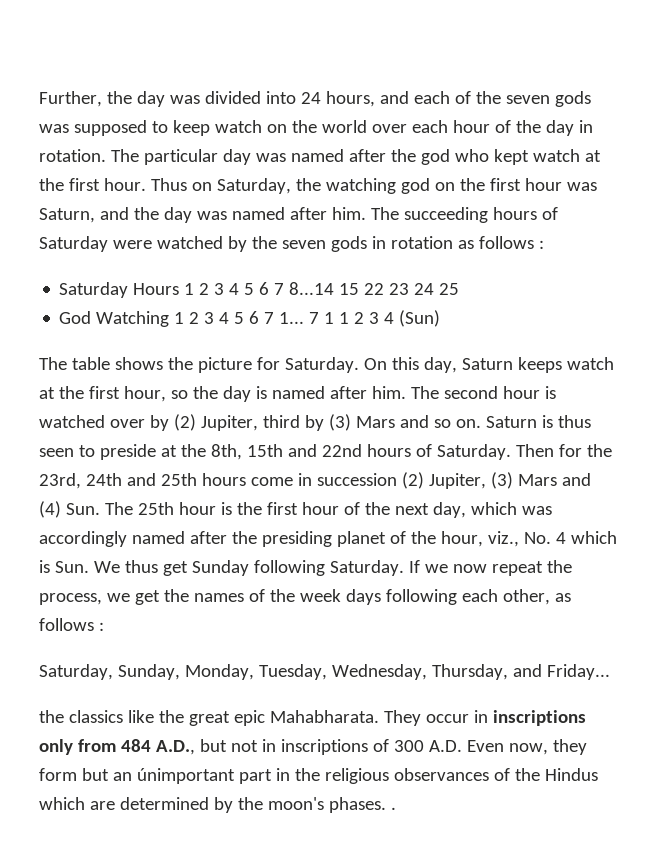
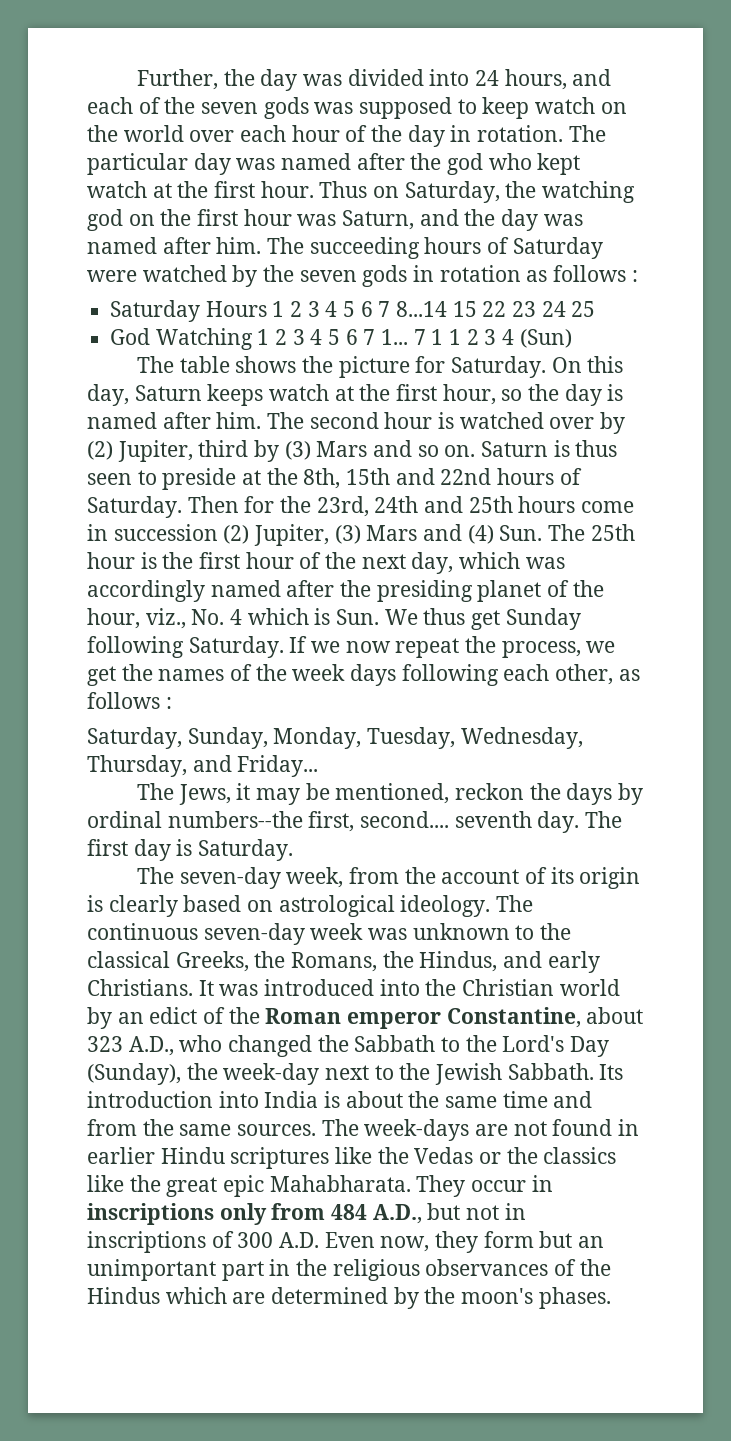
(610, 672) none -> [136,783,643,805] [87,811,623,833] [87,839,294,861] [136,867,641,889] [87,895,534,917] [87,923,572,945] [87,951,600,973] [87,979,620,996] [87,1007,644,1029] [87,1035,610,1057] [87,1063,624,1085] [87,1091,593,1108] [87,1119,640,1141] [87,1147,502,1169] The Jews, it may be mentioned, reckon the days by ordinal numbers--the first, second.... seventh day. The first day is Saturday. // The seven-day week, from the account of its origin is clearly based on astrological ideology. The continuous seven-day week was unknown to the classical Greeks, the Romans, the Hindus, and early Christians. It was introduced into the Christian world by an edict of the Roman emperor Constantine, about 323 A.D., who changed the Sabbath to the Lord's Day (Sunday), the week-day next to the Jewish Sabbath. Its introduction into India is about the same time and from the same sources. The week-days are not found in earlier Hindu scriptures like the Vedas or
[136,768,235,784] únimportant -> [87,1259,216,1281] unimportant
[390,807,396,810] . -> (611, 1298) none

